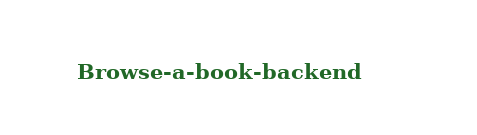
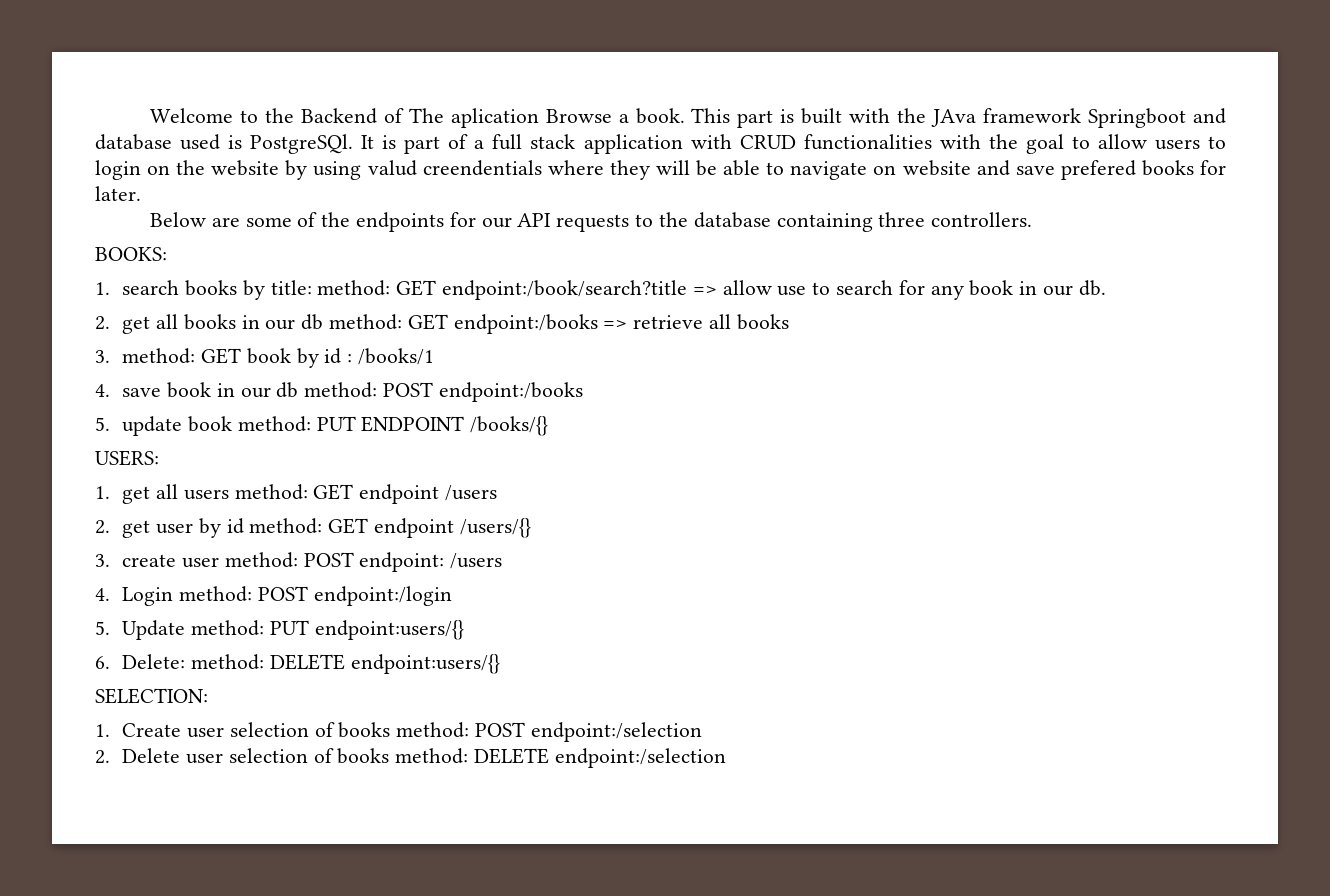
[77,63,362,79] Browse-a-book-backend -> [150,108,1226,128] [95,134,1226,154] [95,160,1226,180] [95,186,141,201] [150,212,1033,232] [95,247,167,261] [95,280,1106,300] [95,314,789,334] [95,348,434,368] [95,382,583,402] [95,416,549,436] [95,450,159,466] [95,484,497,504] [95,518,531,538] [95,552,503,572] [95,586,452,606] [95,620,464,640] [95,654,500,674] [95,688,208,704] [95,722,702,742] [95,748,726,768] Welcome to the Backend of The aplication Browse a book. This part is built with the JAva framework Springboot and database used is PostgreSQl. It is part of a full stack application with CRUD functionalities with the goal to allow users to login on the website by using valud creendentials where they will be able to navigate on website and save prefered books for later. // Below are some of the endpoints for our API requests to the database containing three controllers. // BOOKS: // 1. search books by title: method: GET endpoint:/book/search?title => allow use to search for any book in our db. // 2. get all books in our db method: GET endpoint:/books => retrieve all books // 3. method: GET book by id : /books/1 // 4. save book in our db method: POST endpoint:/books // 5. update book method: PUT ENDPOINT /books/{} // USERS: // 1. get all users method: GET endpoint /users // 2. get user by id method: GET endpoint /users/{} // 3. create user method: POST endpoint: /users // 4. Login method: POST endpoint:/login // 5. Update method: PUT endpoint:users/{} // 6. Delete: method: DELETE endpoint:users/{} // SELECTION: // 1. Create user selection of books method: POST endpoint:/selection // 2. Delete user selection of books method: DELETE endpoint:/selection

